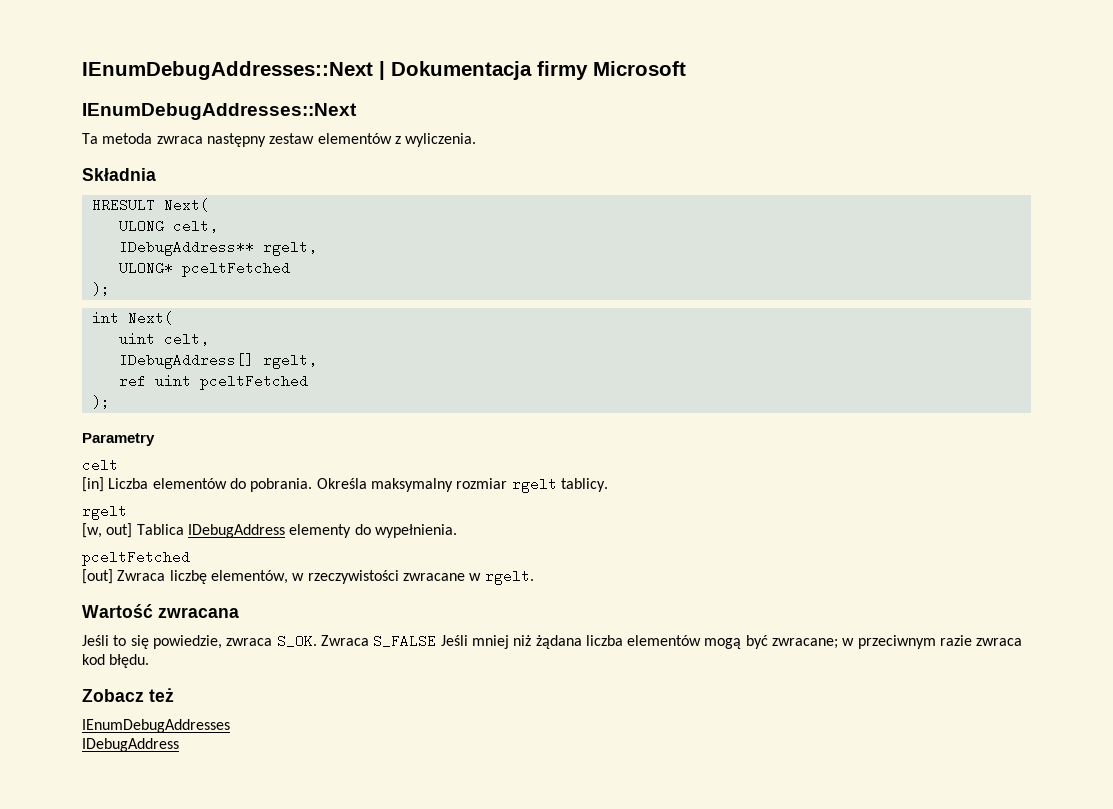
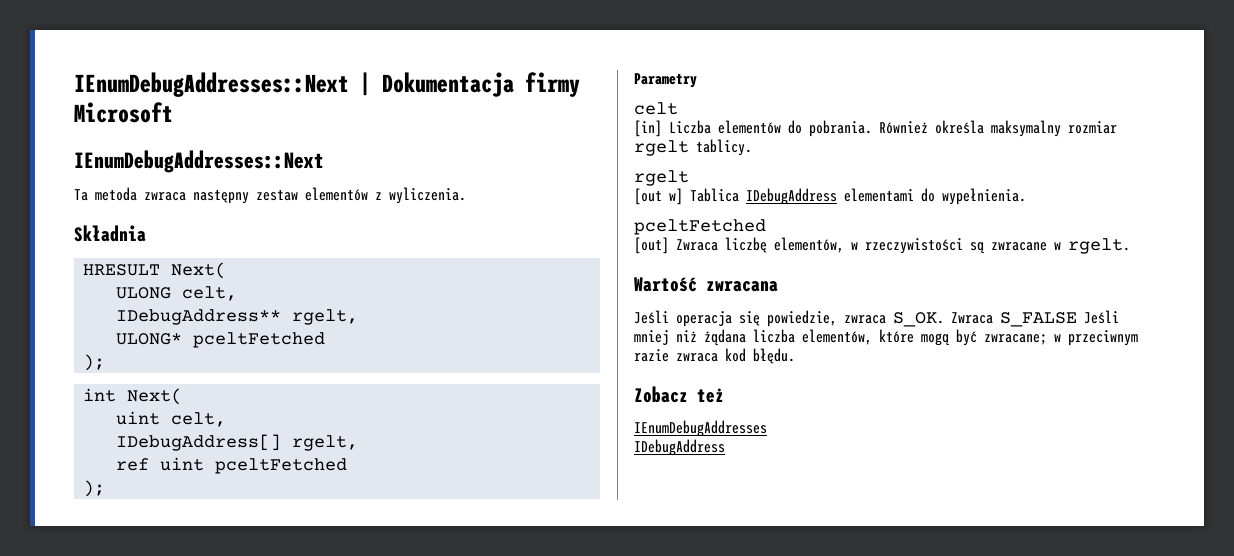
[316,478,367,489] Określa -> [879,120,984,134] Również określa
[82,523,133,538] [w, out] -> [634,188,683,205] [out w]
[289,524,352,538] elementy -> [844,188,914,202] elementami
(399, 577) none -> [970,242,985,254] są
[113,635,127,646] to -> [676,311,732,327] operacja
[627,635,702,646] elementów -> [802,329,914,345] elementów, które

